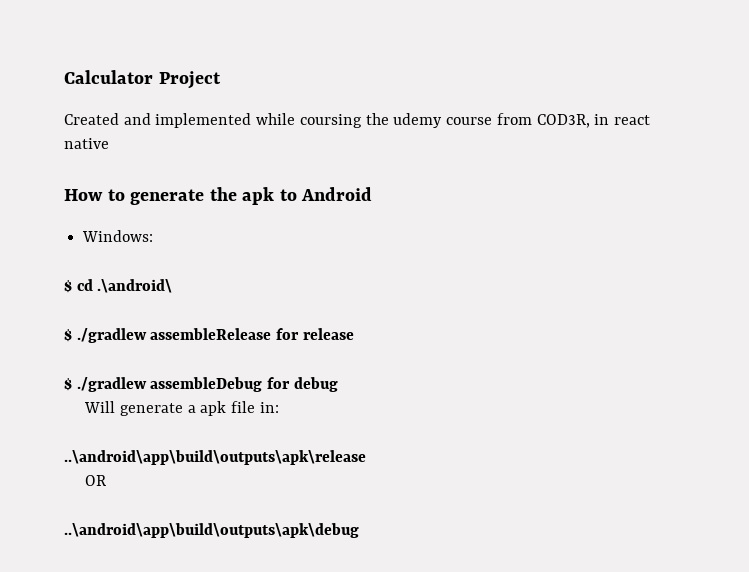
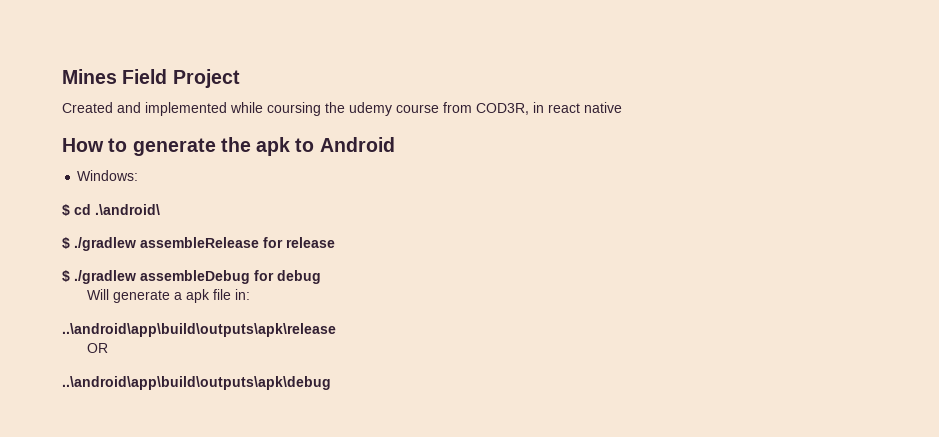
[64,70,153,84] Calculator -> [62,69,168,84] Mines Field

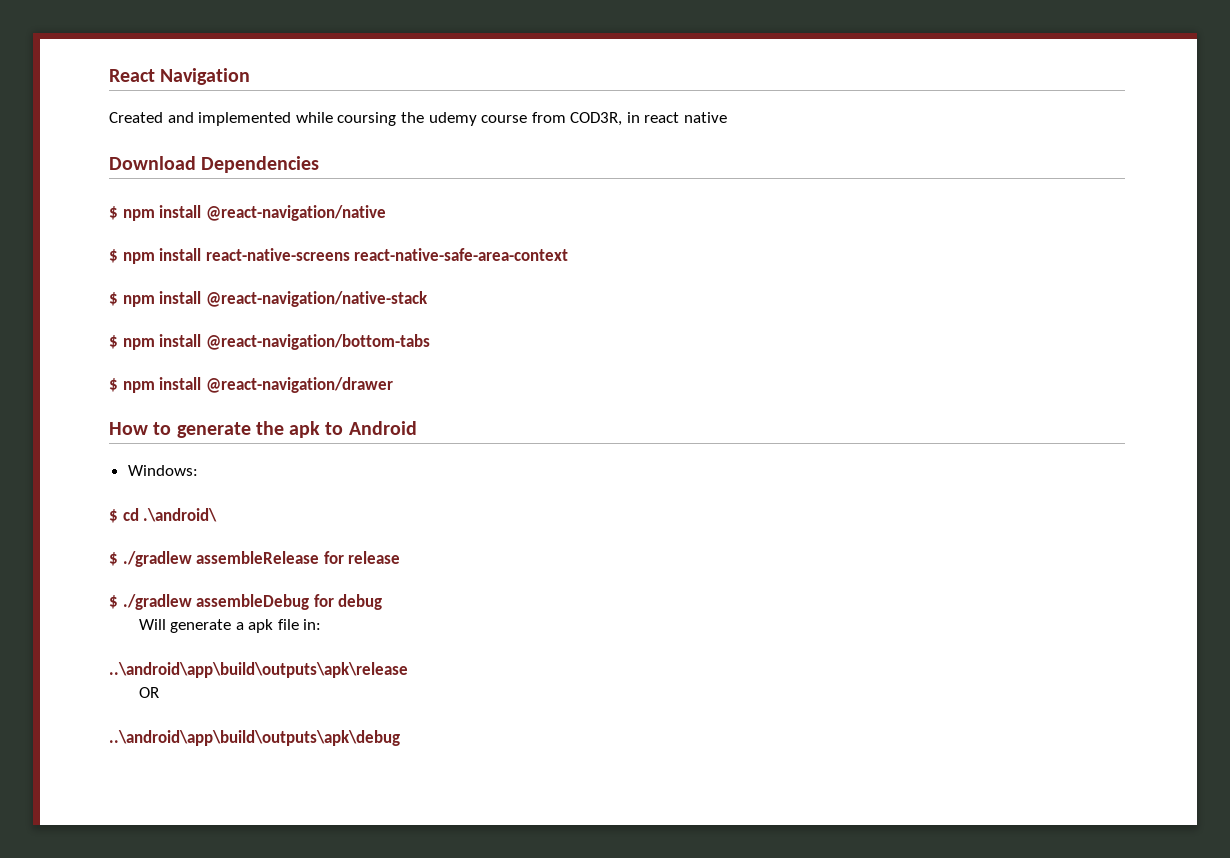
[62,69,240,88] Mines Field Project -> [109,68,251,85] React Navigation
(622, 107) none -> [109,156,320,173] [109,205,386,221] [109,248,569,264] [109,291,428,307] [109,334,430,350] [109,377,393,393] // Download Dependencies // $ npm install @react-navigation/native // $ npm install react-native-screens react-native-safe-area-context // $ npm install @react-navigation/native-stack // $ npm install @react-navigation/bottom-tabs // $ npm install @react-navigation/drawer

